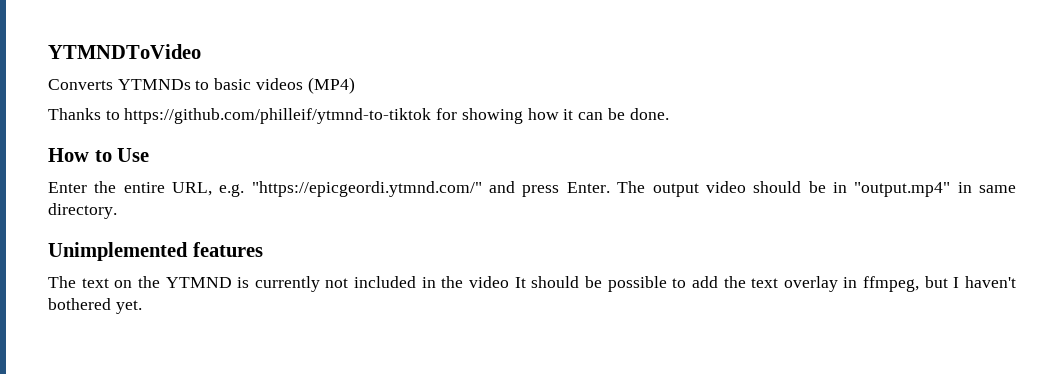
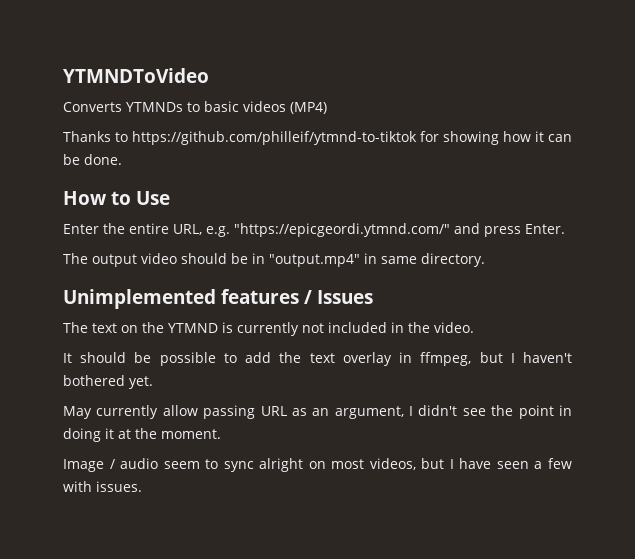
(610, 187) none -> (565, 229) //
(263, 249) none -> [304,290,374,304] / Issues
[469,276,510,288] video -> [434,322,474,333] video. //
(142, 307) none -> [63,405,572,419] [63,428,221,442] [63,458,573,472] [63,481,142,492] // May currently allow passing URL as an argument, I didn't see the point in doing it at the moment. // Image / audio seem to sync alright on most videos, but I have seen a few with issues.

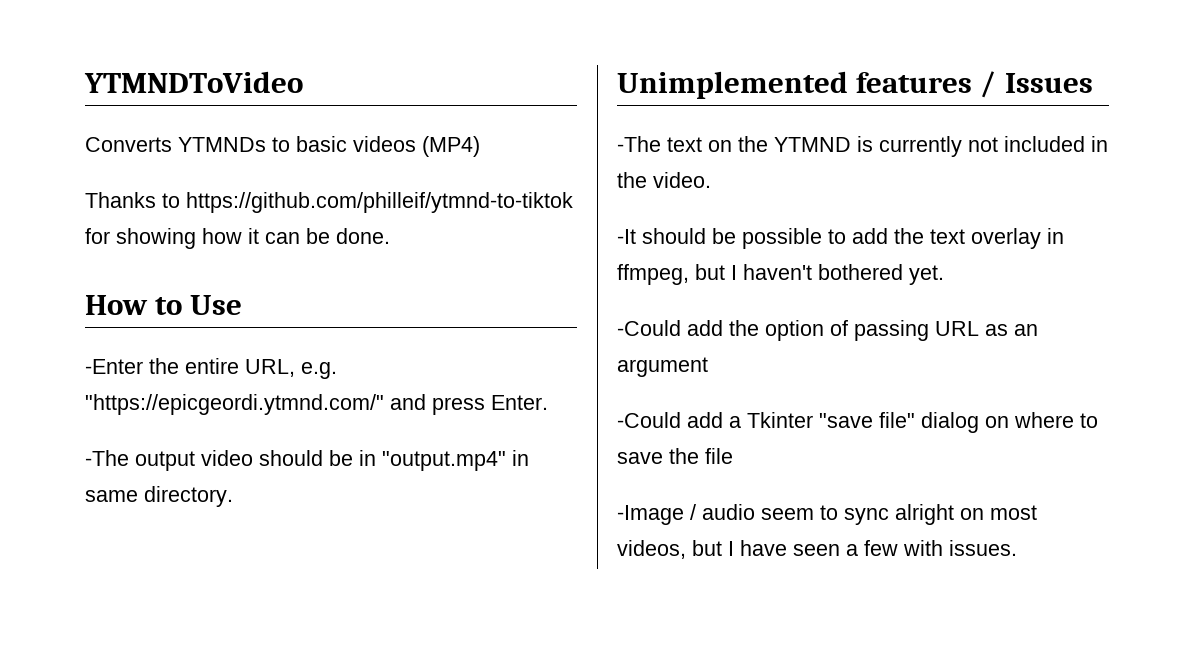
[63,224,99,234] Enter -> [85,359,143,374] -Enter
[63,253,88,264] The -> [85,450,129,466] -The
[63,322,88,333] The -> [617,136,661,152] -The
[63,353,72,363] It -> [617,229,636,244] -It
[63,405,572,419] [63,428,221,442] [63,459,104,472] May currently allow passing URL as an argument, I didn't see the point in doing it at the moment. // Image -> [617,320,1038,341] [617,357,708,377] [617,412,1098,433] [617,448,733,464] [617,505,684,525] -Could add the option of passing URL as an argument // -Could add a Tkinter "save file" dialog on where to save the file // -Image

